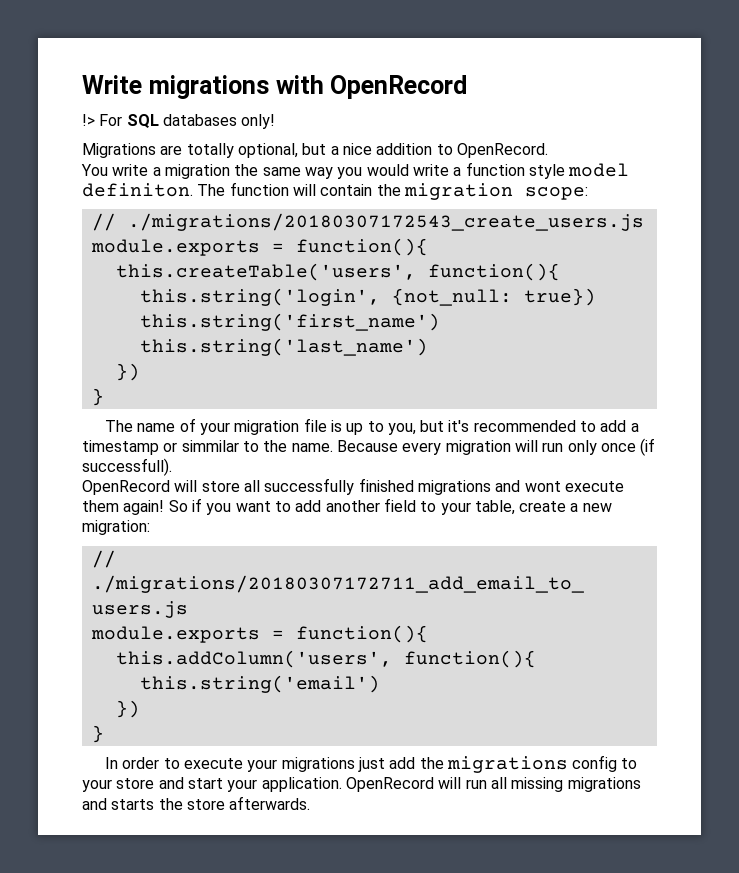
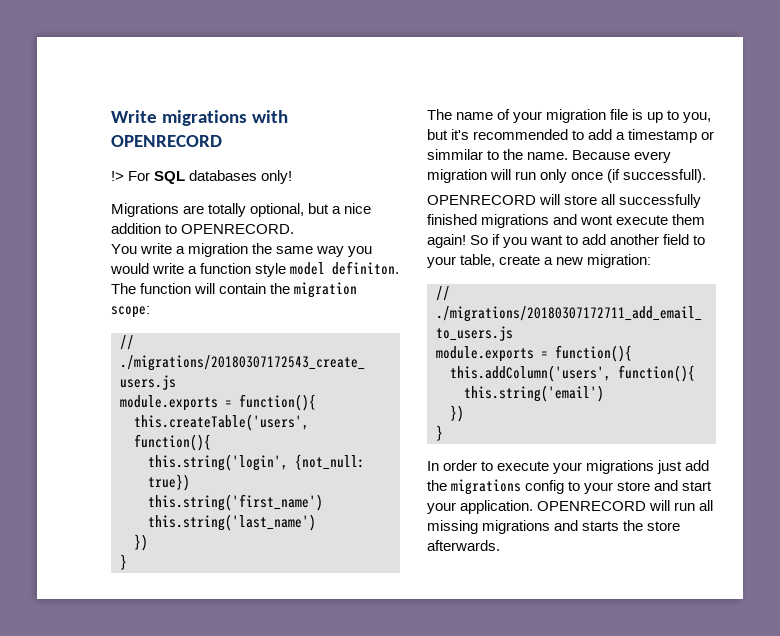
[330,75,468,99] OpenRecord -> [111,135,222,147] OPENRECORD
[456,143,548,158] OpenRecord. -> [181,224,295,234] OPENRECORD.
[82,480,170,495] OpenRecord -> [427,195,536,205] OPENRECORD
[345,777,434,792] OpenRecord -> [537,501,647,511] OPENRECORD

